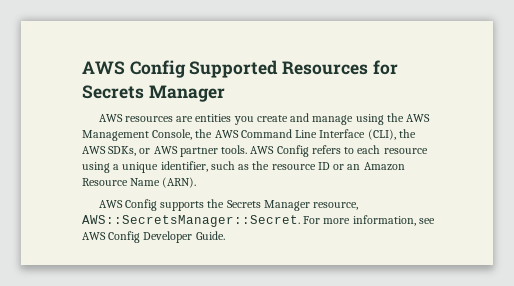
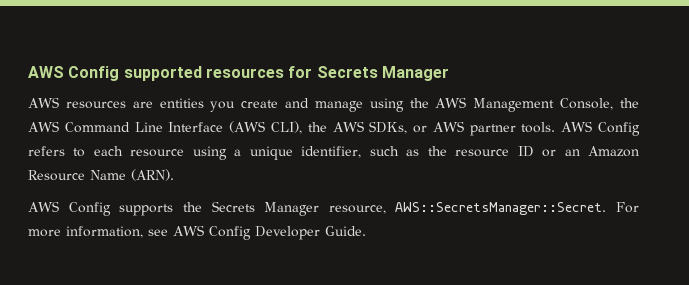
[82,60,369,78] AWS Config Supported Resources -> [28,66,284,81] AWS Config supported resources
[367,129,396,140] (CLI), -> [229,121,302,134] (AWS CLI),

